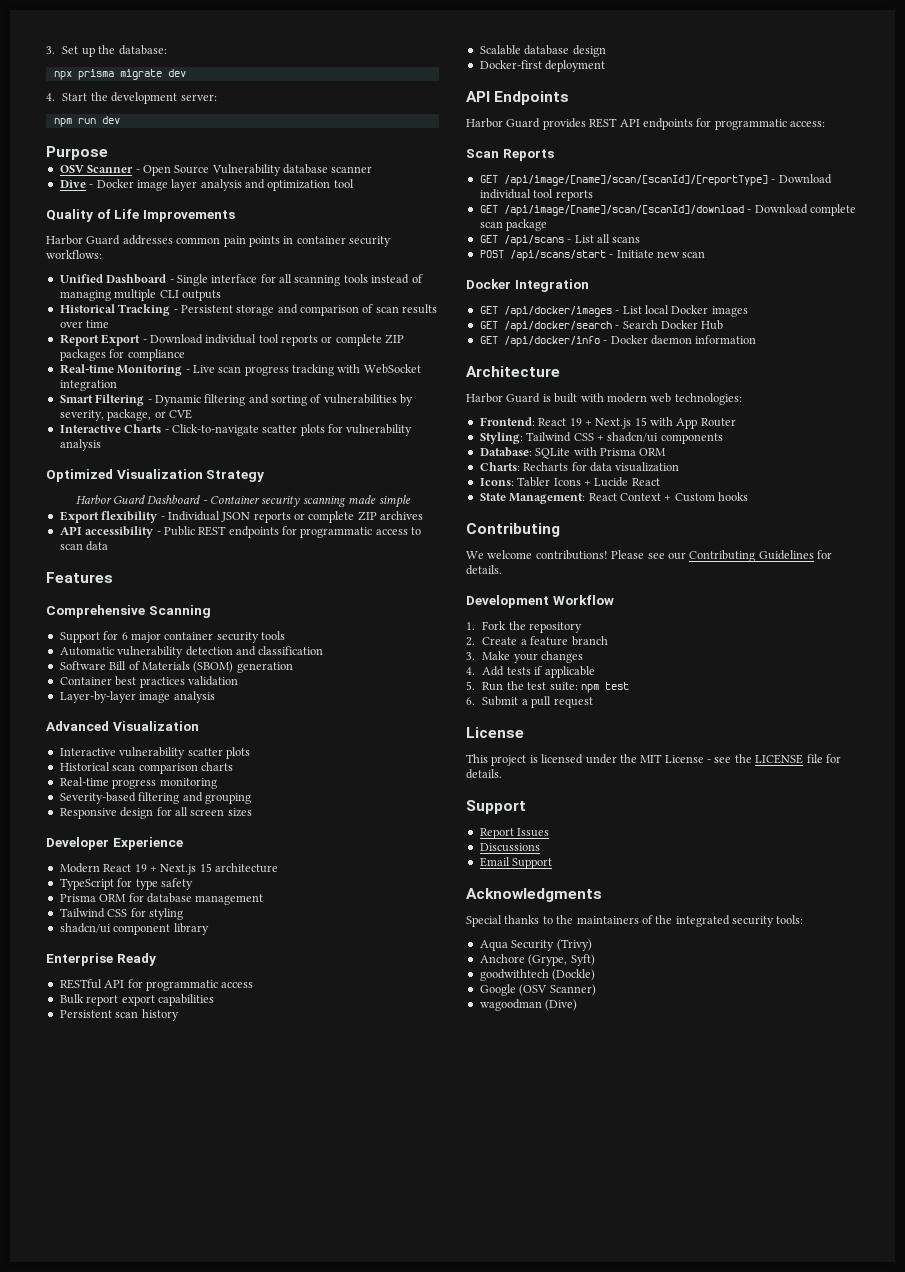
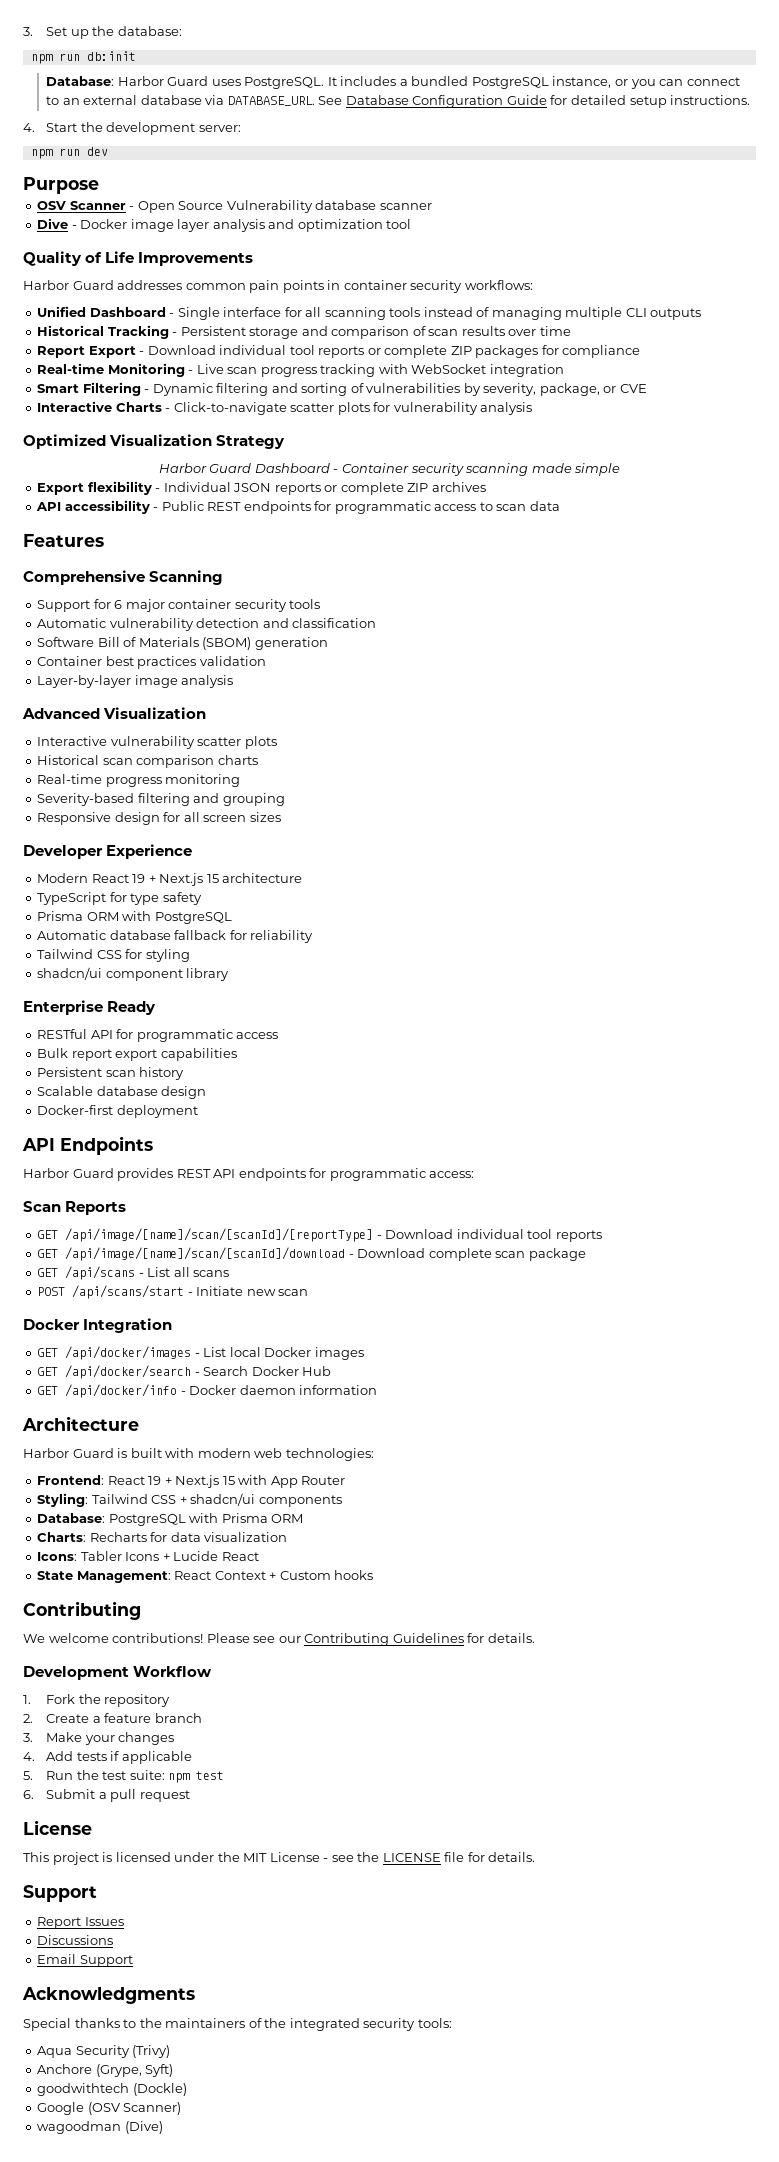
[53,69,186,80] npx prisma migrate dev -> [30,51,136,64] [46,76,740,89] [46,95,751,108] npm run db:init // Database: Harbor Guard uses PostgreSQL. It includes a bundled PostgreSQL instance, or you can connect to an external database via DATABASE_URL. See Database Configuration Guide for detailed setup instructions.
[128,893,264,905] for database management -> [122,911,232,924] [37,930,314,943] with PostgreSQL // Automatic database fallback for reliability
[535,448,571,459] SQLite -> [108,1514,186,1526] PostgreSQL

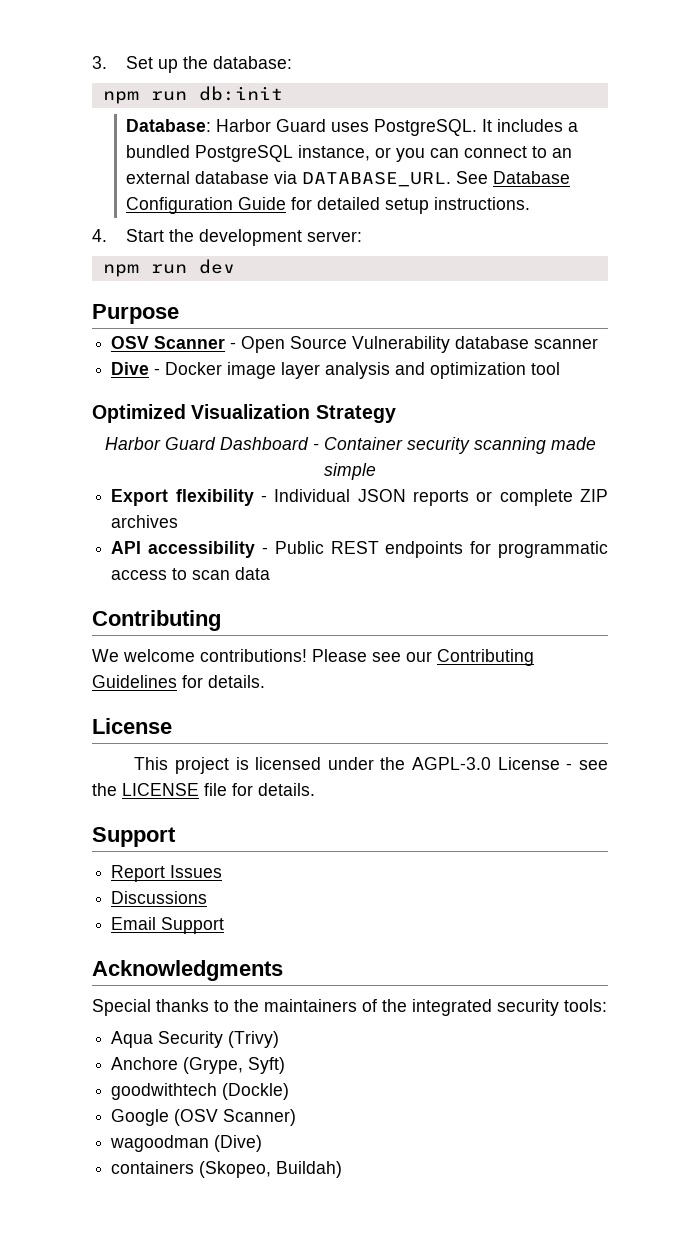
[23,251,254,266] [23,280,533,293] [37,306,702,320] [37,325,571,339] [37,345,641,358] [37,363,564,377] [37,382,647,396] [37,401,533,415] // Quality of Life Improvements // Harbor Guard addresses common pain points in container security workflows: // Unified Dashboard - Single interface for all scanning tools instead of managing multiple CLI outputs // Historical Tracking - Persistent storage and comparison of scan results over time // Report Export - Download individual tool reports or complete ZIP packages for compliance // Real-time Monitoring - Live scan progress tracking with WebSocket integration // Smart Filtering - Dynamic filtering and sorting of vulnerabilities by severity, package, or CVE // Interactive Charts - Click-to-navigate scatter plots for vulnerability analysis -> (561, 368) none
[23,534,104,547] [23,570,224,585] [37,599,321,612] [37,618,377,631] [37,637,328,650] [37,656,266,669] [37,675,234,688] [22,707,207,719] [37,736,277,749] [37,755,258,768] [37,774,241,787] [37,793,285,806] [37,812,281,825] [23,844,193,859] [37,873,303,886] [37,892,202,905] [37,911,232,924] [37,930,314,943] [37,949,190,962] [37,967,230,981] [23,1000,157,1015] [37,1029,279,1042] [37,1048,237,1061] [37,1067,185,1080] [37,1086,207,1099] [37,1105,198,1118] [22,1136,153,1155] [23,1168,475,1181] [23,1201,127,1215] [37,1228,602,1242] [37,1247,586,1261] [37,1266,230,1280] [37,1285,309,1299] [23,1318,173,1333] [37,1346,364,1360] [37,1365,332,1379] [37,1384,378,1398] [22,1416,139,1431] [23,1448,374,1461] [37,1475,346,1488] [37,1493,342,1507] [37,1513,304,1526] [37,1532,288,1542] [37,1551,259,1561] [37,1570,374,1583] // Features // Comprehensive Scanning // Support for 6 major container security tools // Automatic vulnerability detection and classification // Software Bill of Materials (SBOM) generation // Container best practices validation // Layer-by-layer image analysis // Advanced Visualization // Interactive vulnerability scatter plots // Historical scan comparison charts // Real-time progress monitoring // Severity-based filtering and grouping // Responsive design for all screen sizes // Developer Experience // Modern React 19 + Next.js 15 architecture // TypeScript for type safety // Prisma ORM with PostgreSQL // Automatic database fallback for reliability // Tailwind CSS for styling // shadcn/ui component library // Enterprise Ready // RESTful API for programmatic access // Bulk report export capabilities // Persistent scan history // Scalable database design // Docker-first deployment // API Endpoints // Harbor Guard provides REST API endpoints for programmatic access: // Scan Reports // GET /api/image/[name]/scan/[scanId]/[reportType] - Download individual tool reports // GET /api/image/[name]/scan/[scanId]/download - Download complete scan package // GET /api/scans - List all scans // POST /api/scans/start - Initiate new scan // Docker Integration // GET /api/docker/images - List local Docker images // GET /api/docker/search - Search Docker Hub // GET /api/docker/info - Docker daemon information // Architecture // Harbor Guard is built with modern web technologies: // Frontend: React 19 + Next.js 15 with App Router // Styling: Tailwind CSS + shadcn/ui components // Database: PostgreSQL with Prisma ORM // Charts: Recharts for data visualization // Icons: Tabler Icons + Lucide React // State Management: React Context + Custom hooks -> (271, 573) none
[23,1666,213,1680] [23,1694,171,1707] [23,1713,202,1723] [23,1732,175,1745] [23,1751,192,1764] [23,1770,225,1783] [23,1789,190,1802] // Development Workflow // 1. Fork the repository // 2. Create a feature branch // 3. Make your changes // 4. Add tests if applicable // 5. Run the test suite: npm test // 6. Submit a pull request -> (265, 681) none
[243,1853,268,1862] MIT -> [412,757,492,770] AGPL-3.0
(163, 2127) none -> [111,1161,343,1178] // containers (Skopeo, Buildah)

